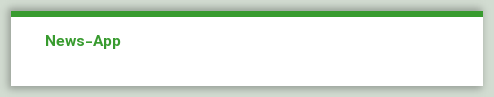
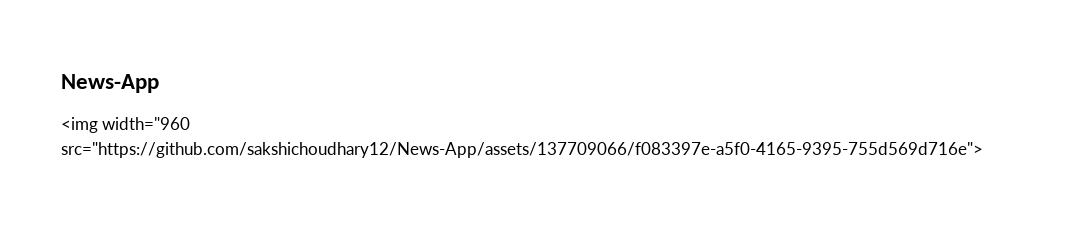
(121, 42) none -> [61,117,191,133] [61,142,983,158] // <img width="960 src="https://github.com/sakshichoudhary12/News-App/assets/137709066/f083397e-a5f0-4165-9395-755d569d716e">

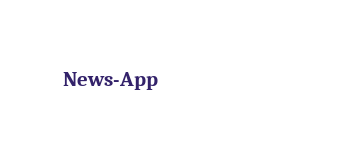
[61,117,191,133] [61,142,983,158] // <img width="960 src="https://github.com/sakshichoudhary12/News-App/assets/137709066/f083397e-a5f0-4165-9395-755d569d716e"> -> (158, 81) none

